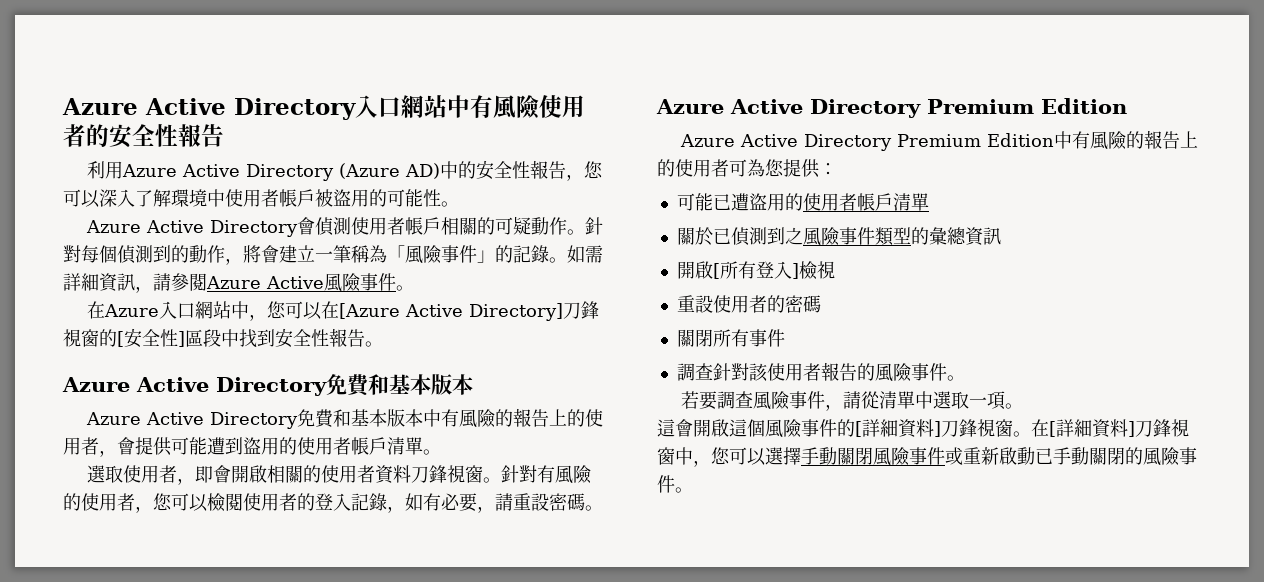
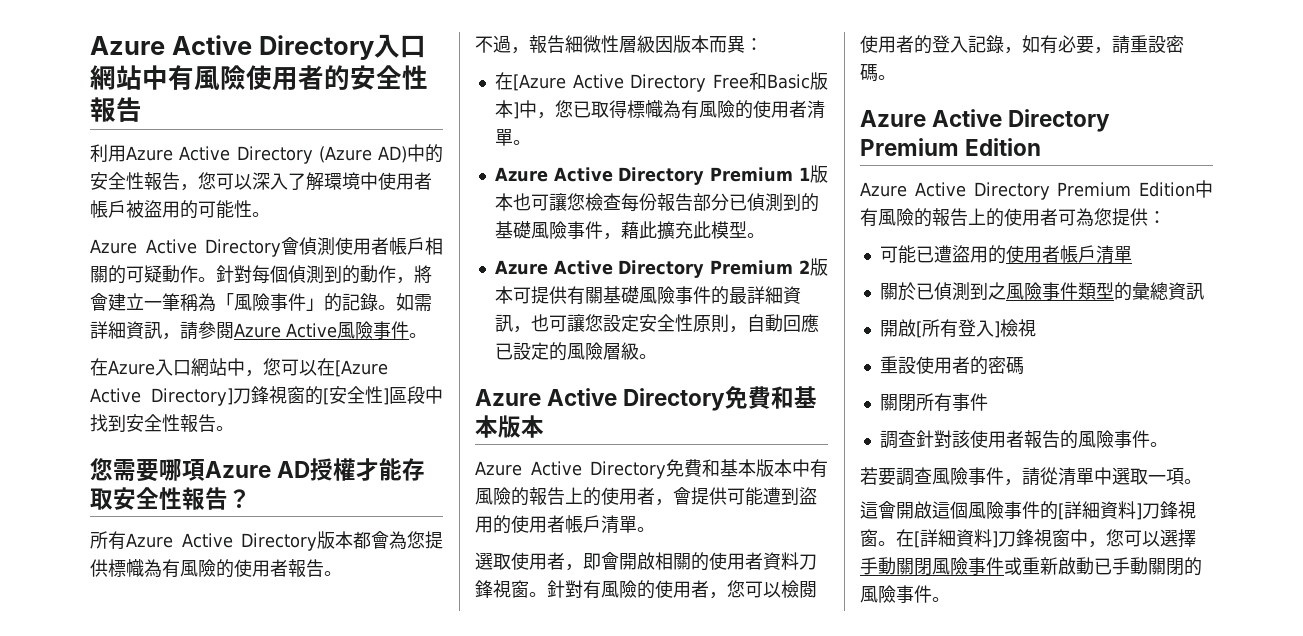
(383, 344) none -> [90,458,426,482] [90,487,251,510] [90,531,443,551] [90,559,342,578] [475,35,763,54] [494,72,828,92] [494,100,825,119] [494,129,531,146] [494,165,828,185] [494,193,819,212] [494,221,765,240] [494,258,828,278] [494,286,801,305] [494,314,819,333] [494,342,657,361] // 您需要哪項Azure AD授權才能存取安全性報告？ // 所有Azure Active Directory版本都會為您提供標幟為有風險的使用者報告。 // 不過，報告細微性層級因版本而異： // 在[Azure Active Directory Free和Basic版本]中，您已取得標幟為有風險的使用者清單。 // Azure Active Directory Premium 1版本也可讓您檢查每份報告部分已偵測到的基礎風險事件，藉此擴充此模型。 // Azure Active Directory Premium 2版本可提供有關基礎風險事件的最詳細資訊，也可讓您設定安全性原則，自動回應已設定的風險層級。

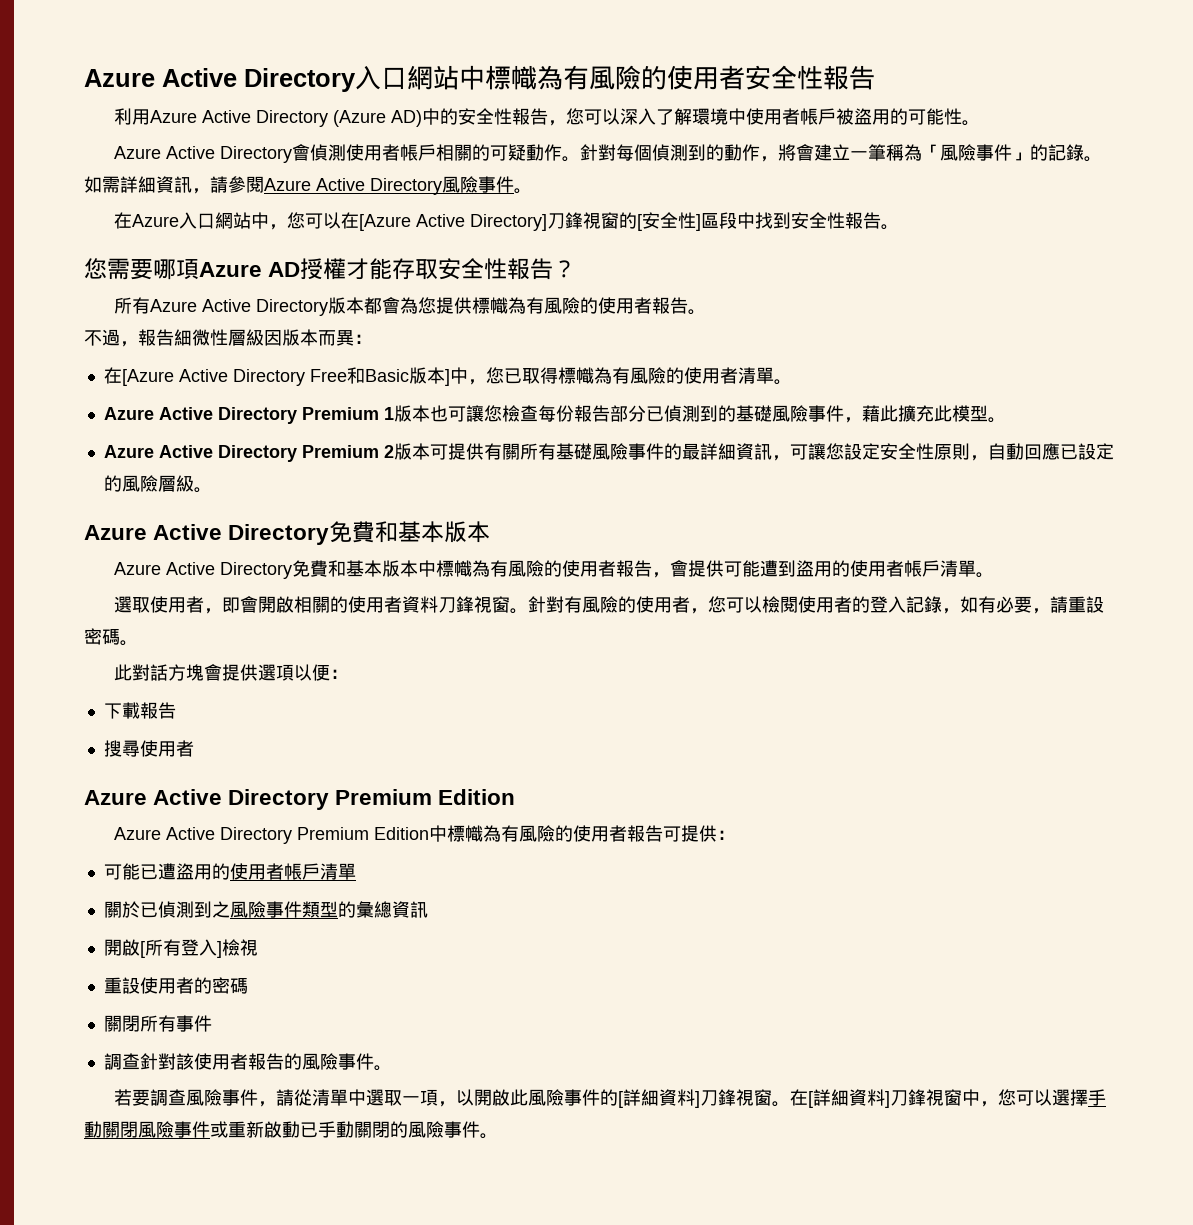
[168,65,350,91] 有風險使用者的 -> [485,65,745,90] 標幟為有風險的使用者
(337, 330) none -> [370,178,442,195] Directory
(603, 295) none -> [519,443,556,460] 所有
[530,314,549,332] 也 -> (790, 458) none
[810,459,828,478] [475,487,655,506] 有風險的報告上的使用者 -> [436,560,653,577] 標幟為有風險的使用者報告
(896, 77) none -> [114,664,349,681] [103,702,176,719] [103,740,194,757] // 此對話方塊會提供選項以便： // 下載報告 // 搜尋使用者
[860,208,1112,227] 有風險的報告上的使用者可為您 -> [447,825,682,842] 標幟為有風險的使用者報告可
[1184,479,1202,484] [860,501,968,519] 。 // 這會開啟這個 -> [438,1089,529,1107] ，以開啟此

